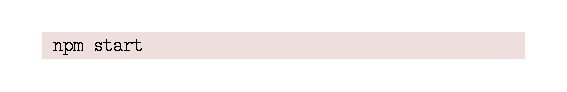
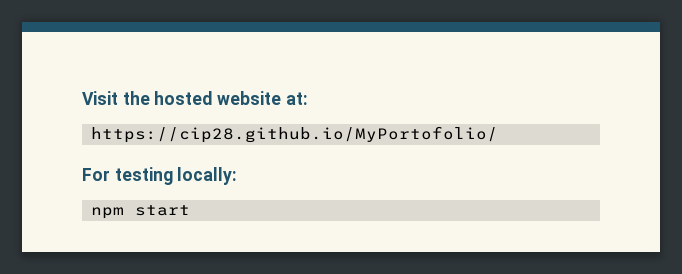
(52, 46) none -> [82,91,308,105] [91,126,498,143] [82,167,238,185] Visit the hosted website at: // https://cip28.github.io/MyPortofolio/ // For testing locally: //

